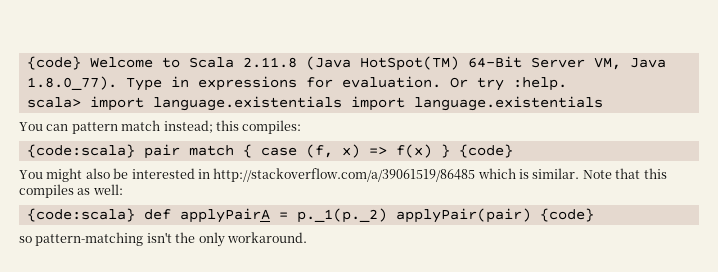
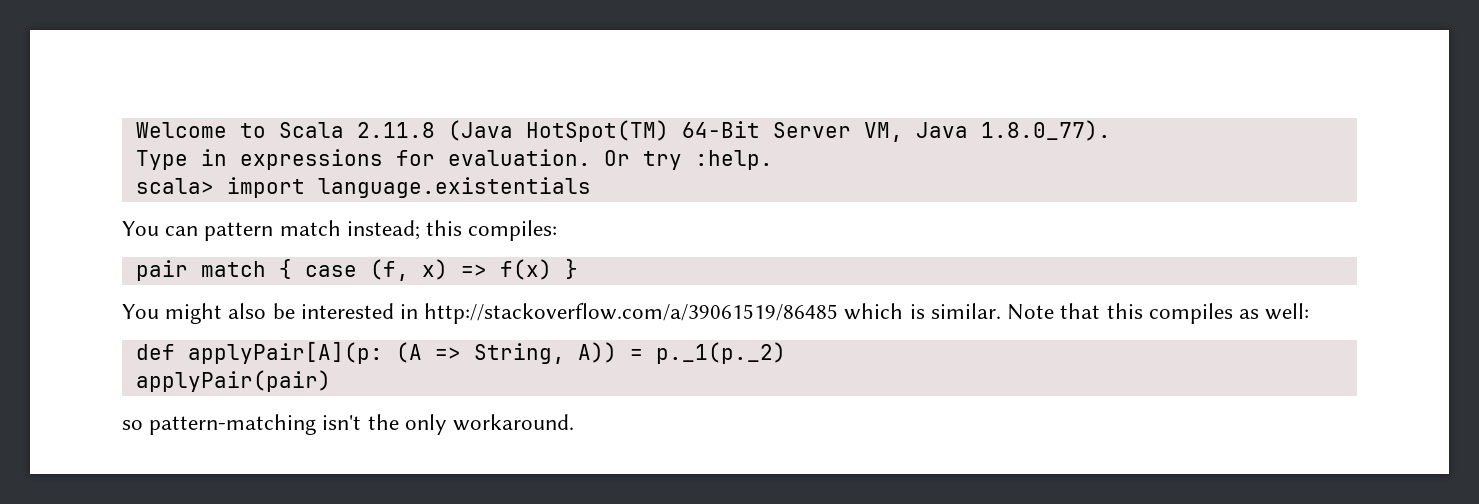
[26,56,81,70] {code} -> (135, 130) none
(117, 83) none -> (1111, 130) //
[350,96,603,111] import language.existentials -> (591, 187) none
[26,144,135,158] {code:scala} -> (558, 230) none
[458,144,513,158] {code} -> (578, 269) none
[26,208,270,223] {code:scala} def applyPairA -> [135,342,617,364] def applyPair[A](p: (A => String, A))
(387, 215) none -> (786, 353) //
[539,208,594,222] {code} -> (331, 381) none

